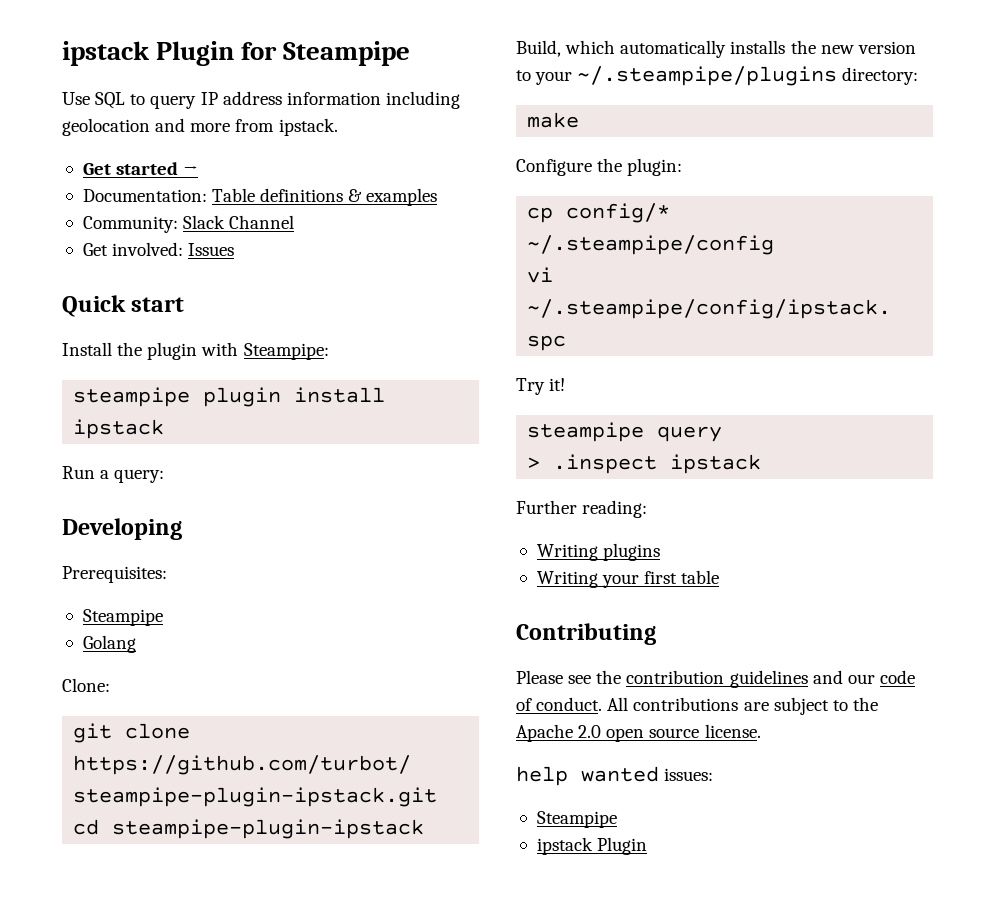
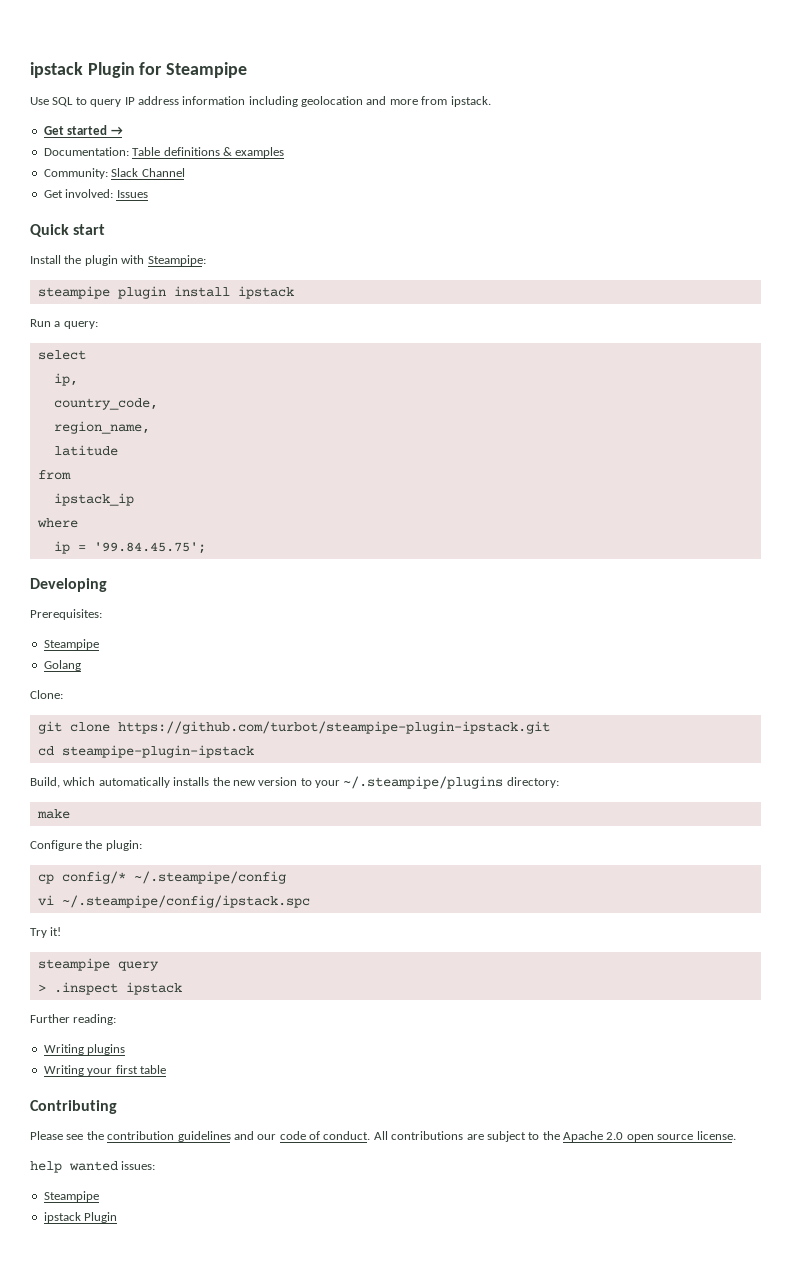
(165, 476) none -> [37,350,86,360] [53,373,78,386] [53,398,158,410] [53,421,150,434] [53,445,118,456] [37,470,71,480] [53,493,134,506] [36,518,78,528] [53,541,206,554] // select // ip, // country_code, // region_name, // latitude // from // ipstack_ip // where // ip = '99.84.45.75';

